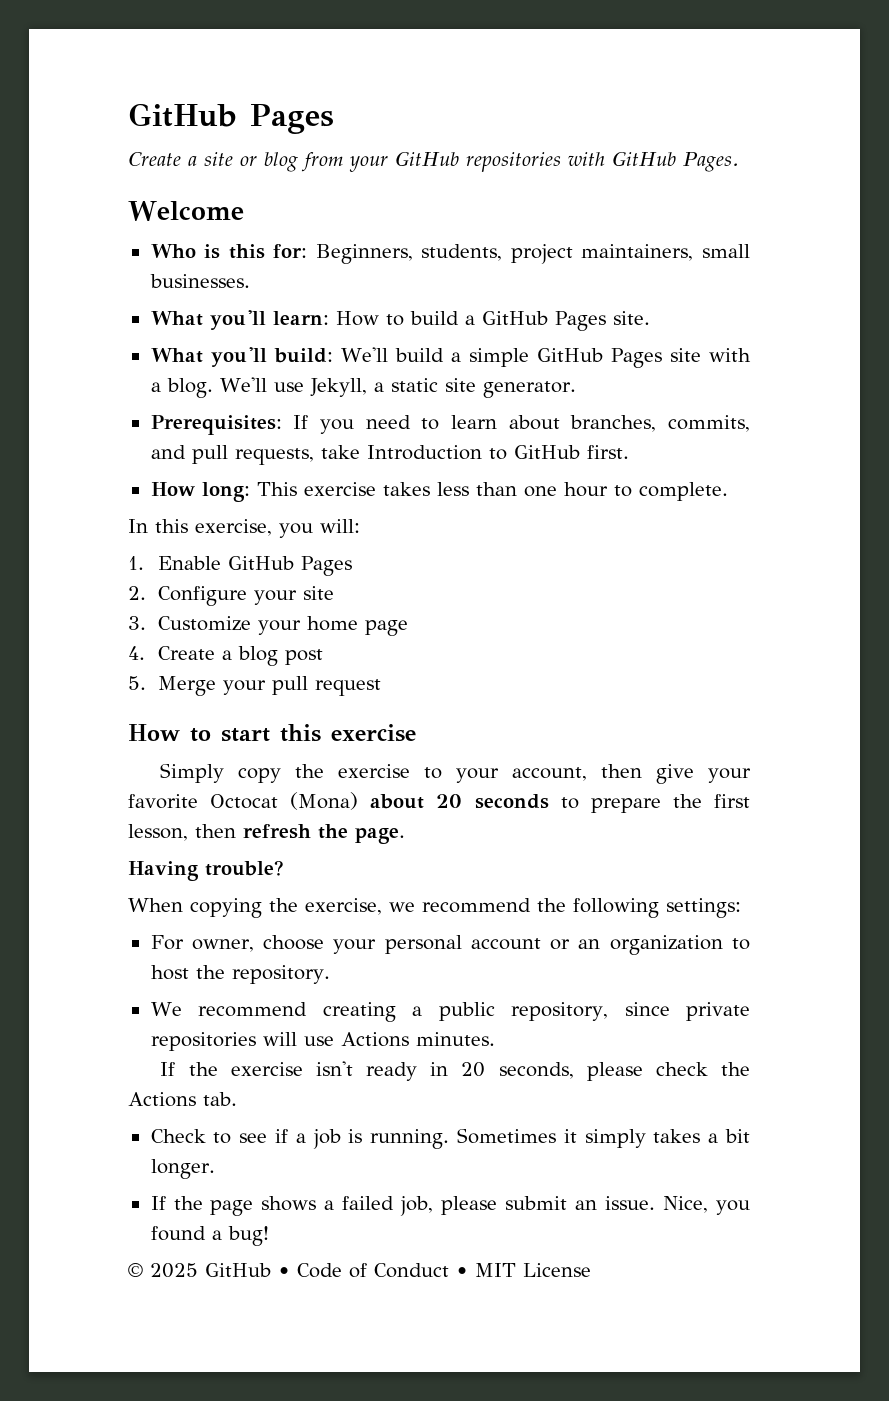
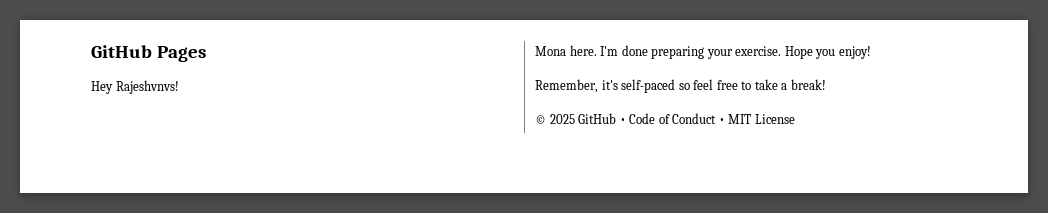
[128,103,334,134] [128,151,739,172] [128,201,244,221] [150,244,750,264] [149,274,250,288] [150,310,650,331] [150,347,752,368] [150,377,576,398] [150,415,750,435] [150,445,629,465] [150,482,728,502] [128,519,360,538] [128,556,352,576] [128,586,334,606] [128,616,408,636] [128,646,323,666] [128,676,381,696] [128,724,416,742] [160,763,752,784] [128,792,750,813] [128,824,405,844] [128,860,284,881] [128,898,741,918] [150,935,750,955] [150,965,330,984] [150,1002,750,1022] [150,1032,495,1051] [160,1061,750,1081] [128,1092,237,1107] [150,1128,751,1149] [150,1159,215,1179] [150,1196,750,1216] [150,1226,269,1246] GitHub Pages // Create a site or blog from your GitHub repositories with GitHub Pages. // Welcome // Who is this for: Beginners, students, project maintainers, small businesses. // What you'll learn: How to build a GitHub Pages site. // What you'll build: We'll build a simple GitHub Pages site with a blog. We'll use Jekyll, a static site generator. // Prerequisites: If you need to learn about branches, commits, and pull requests, take Introduction to GitHub first. // How long: This exercise takes less than one hour to complete. // In this exercise, you will: // 1. Enable GitHub Pages // 2. Configure your site // 3. Customize your home page // 4. Create a blog post // 5. Merge your pull request // How to start this exercise // Simply copy the exercise to your account, then give your favorite Octocat (Mona) about 20 seconds to prepare the first lesson, then refresh the page. // Having trouble? // When copying the exercise, we recommend the following settings: // For owner, choose your personal account or an organization to host the repository. // We recommend creating a public repository, since private repositories will use Actions minutes. // If the exercise isn't ready in 20 seconds, please check the Actions tab. // Check to see if a job is running. Sometimes it simply takes a bit longer. // If the page shows a failed job, please submit an issue. Nice, you found a bug! -> [91,45,206,62] [91,80,179,94] [535,45,871,59] [535,79,826,93] GitHub Pages // Hey Rajeshvnvs! // Mona here. I'm done preparing your exercise. Hope you enjoy! // Remember, it's self-paced so feel free to take a break!

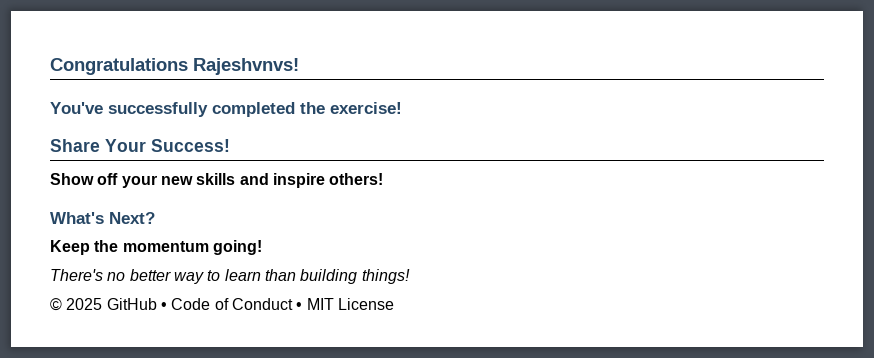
[91,45,206,62] [91,80,179,94] [535,45,871,59] [535,79,826,93] GitHub Pages // Hey Rajeshvnvs! // Mona here. I'm done preparing your exercise. Hope you enjoy! // Remember, it's self-paced so feel free to take a break! -> [50,58,299,75] [50,102,402,117] [50,139,230,152] [50,173,384,188] [50,212,155,224] [50,240,262,255] [50,269,410,284] Congratulations Rajeshvnvs! // You've successfully completed the exercise! // Share Your Success! // Show off your new skills and inspire others! // What's Next? // Keep the momentum going! // There's no better way to learn than building things!

